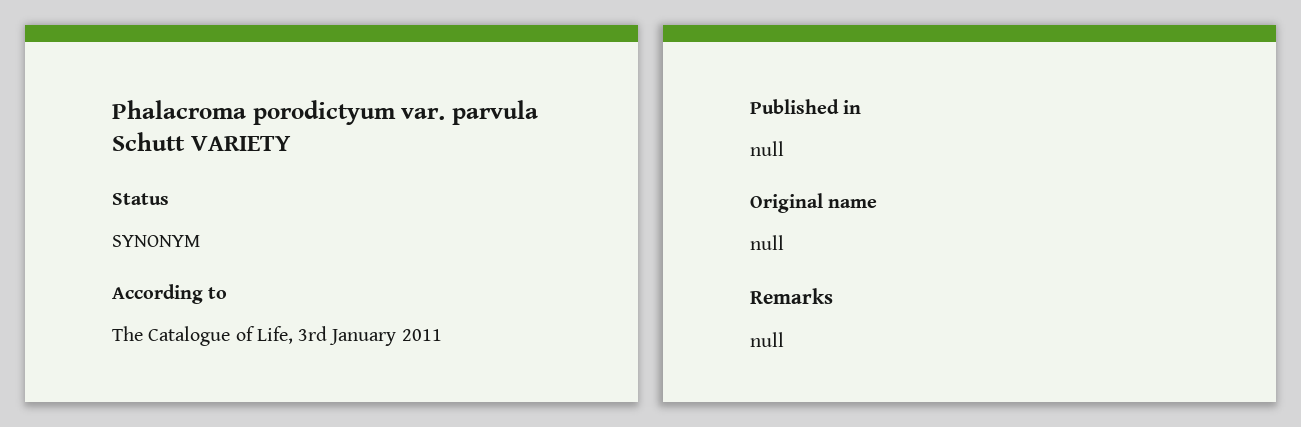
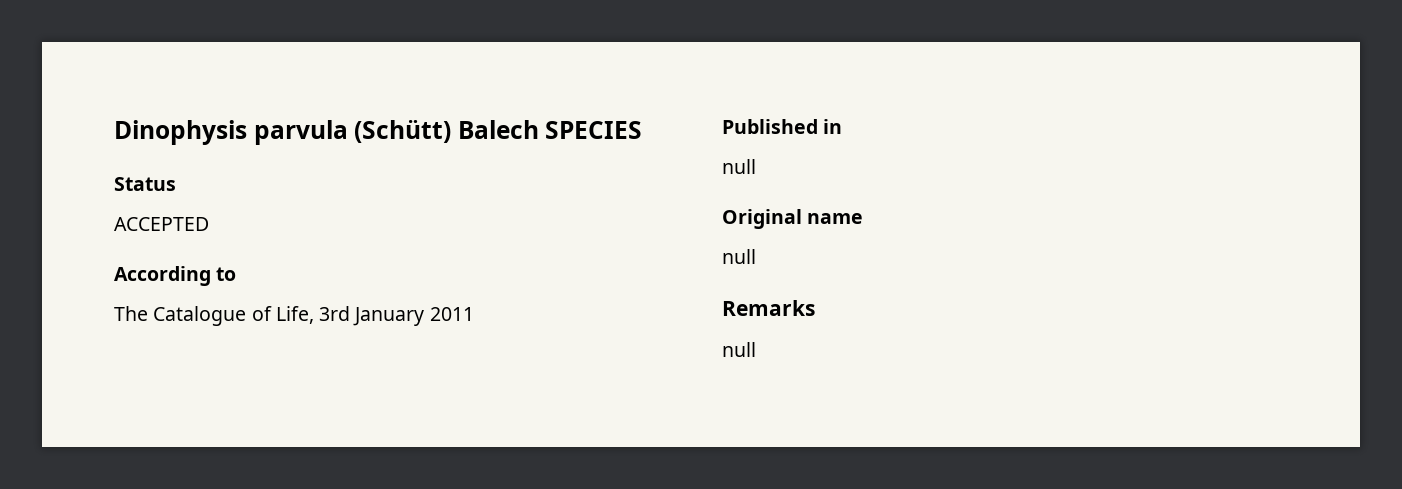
[112,100,538,125] [112,132,291,151] Phalacroma porodictyum var. parvula Schutt VARIETY -> [114,119,643,145] Dinophysis parvula (Schütt) Balech SPECIES
[112,235,200,247] SYNONYM -> [114,217,209,231] ACCEPTED

